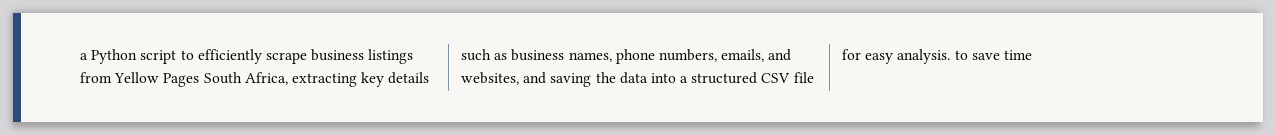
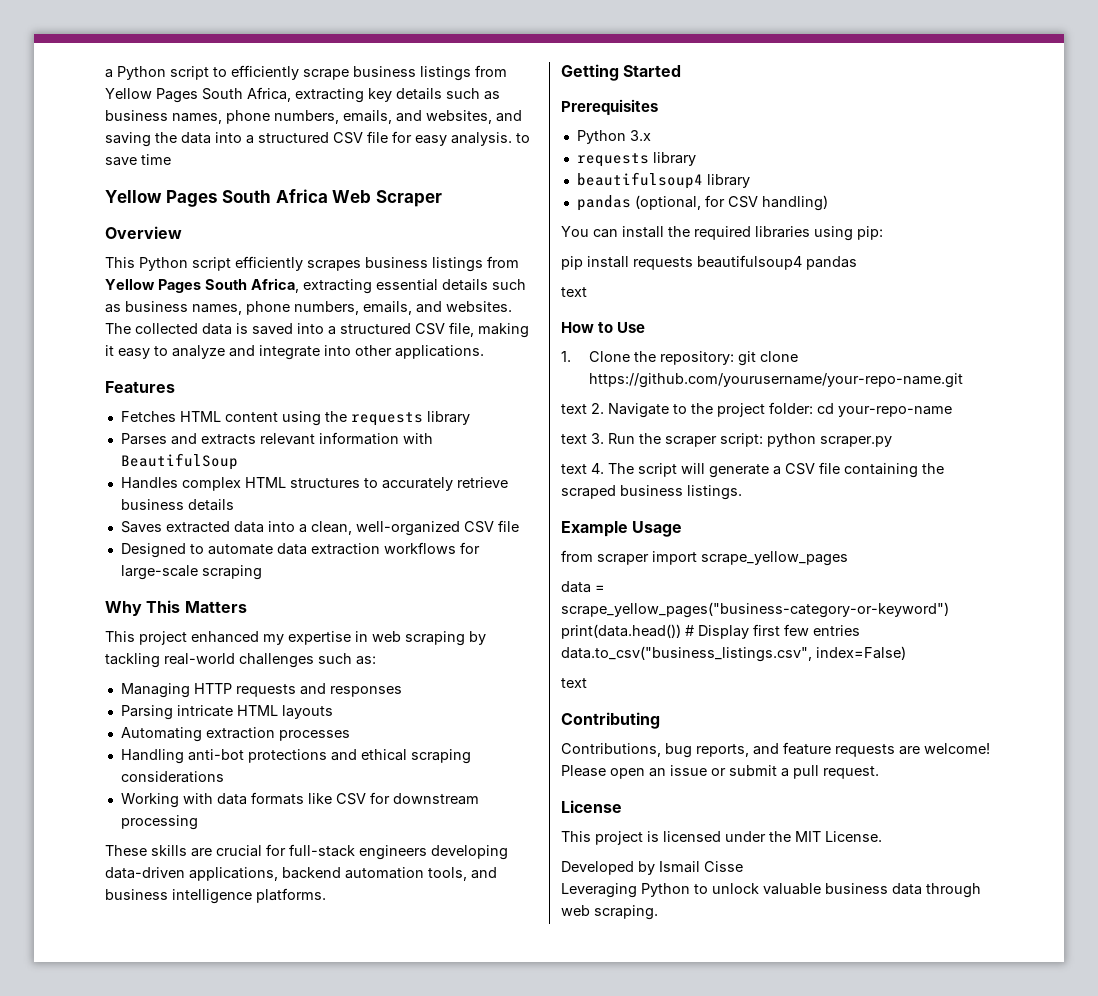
(1032, 55) none -> [105,189,442,207] [105,226,182,239] [105,256,519,272] [105,278,526,294] [105,301,512,315] [105,322,529,338] [105,345,484,360] [105,381,175,393] [120,411,470,426] [120,432,433,445] [120,453,238,470] [120,477,508,491] [120,499,234,511] [120,520,519,536] [120,542,480,558] [120,565,262,580] [105,600,247,616] [105,631,486,646] [105,653,376,668] [120,683,402,698] [120,705,333,720] [120,727,350,742] [120,749,471,764] [120,771,224,783] [120,792,479,808] [120,815,198,830] [105,844,508,860] [105,867,497,881] [105,888,326,904] [561,64,682,81] [561,99,658,115] [576,130,651,144] [576,152,696,167] [576,172,750,189] [576,195,828,211] [561,226,883,241] [561,255,857,270] [561,287,587,297] [561,322,646,333] [561,351,799,366] [589,373,964,388] [561,402,952,418] [561,433,892,447] [561,462,944,478] [561,485,742,500] [561,521,683,537] [561,550,848,566] [561,581,605,593] [561,602,949,618] [561,624,860,639] [561,646,906,662] [561,678,587,688] [561,712,660,729] [561,742,990,758] [561,765,879,779] [561,800,622,813] [561,831,882,845] [561,861,743,875] [561,883,981,898] [561,905,658,920] // Yellow Pages South Africa Web Scraper // Overview // This Python script efficiently scrapes business listings from Yellow Pages South Africa, extracting essential details such as business names, phone numbers, emails, and websites. The collected data is saved into a structured CSV file, making it easy to analyze and integrate into other applications. // Features // Fetches HTML content using the requests library // Parses and extracts relevant information with BeautifulSoup // Handles complex HTML structures to accurately retrieve business details // Saves extracted data into a clean, well-organized CSV file // Designed to automate data extraction workflows for large-scale scraping // Why This Matters // This project enhanced my expertise in web scraping by tackling real-world challenges such as: // Managing HTTP requests and responses // Parsing intricate HTML layouts // Automating extraction processes // Handling anti-bot protections and ethical scraping considerations // Working with data formats like CSV for downstream processing // These skills are crucial for full-stack engineers developing data-driven applications, backend automation tools, and business intelligence platforms. // Getting Started // Prerequisites // Python 3.x // requests library // beautifulsoup4 library // pandas (optional, for CSV handling) // You can install the required libraries using pip: // pip install requests beautifulsoup4 pandas // text // How to Use // 1. Clone the repository: git clone https://github.com/yourusername/your-repo-name.git // text 2. Navigate to the project folder: cd your-repo-name // text 3. Run the scraper script: python scraper.py // text 4. The script will generate a CSV file containing the scraped business listings. // Example Usage // from scraper import scrape_yellow_pages // data = scrape_yellow_pages("business-category-or-keyword") print(data.head()) # Display first few entries data.to_csv("business_listings.csv", index=False) // text // Contributing // Contributions, bug reports, and feature requests are welcome! Please open an issue or submit a pull request. // License // This project is licensed under the MIT License. // Developed by Ismail Cisse // Leveraging Python to unlock valuable business data through web scraping.

